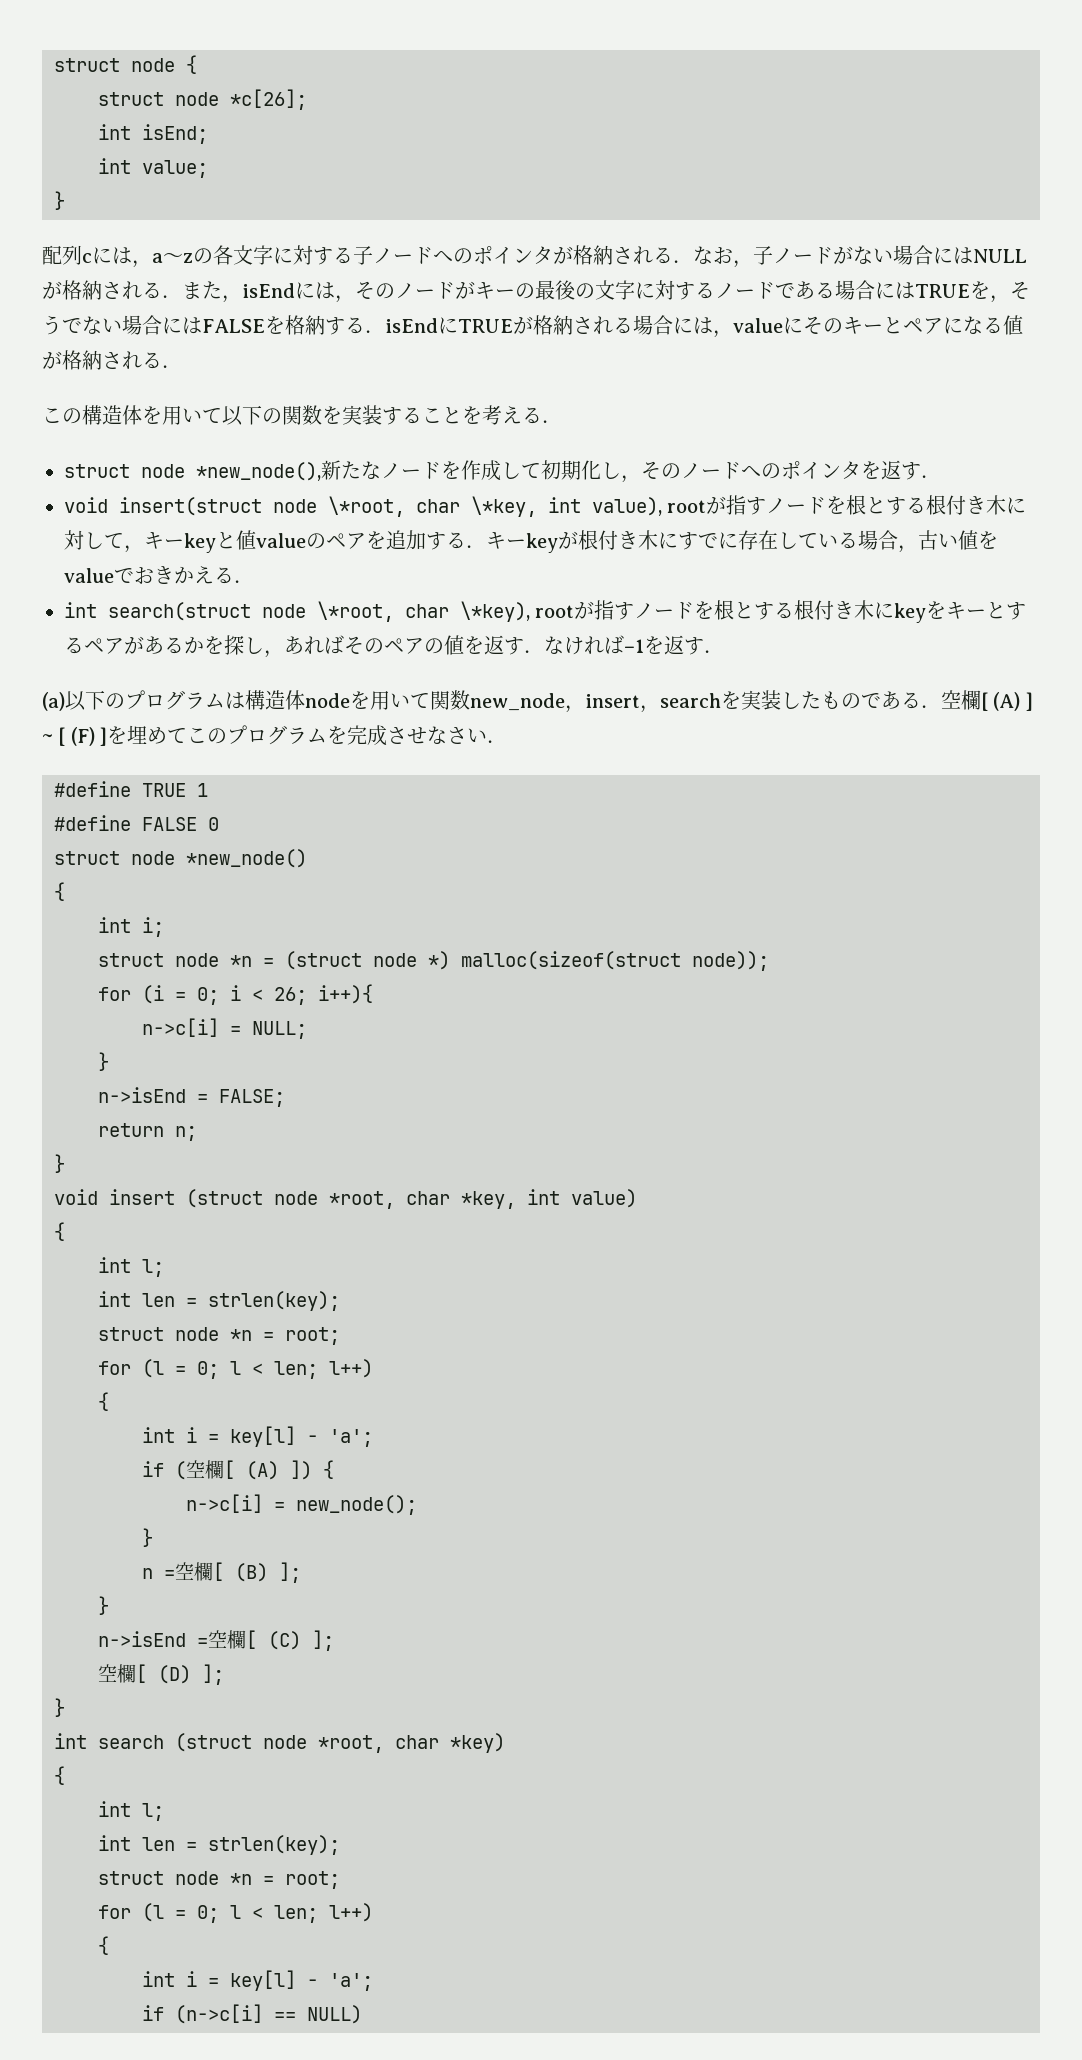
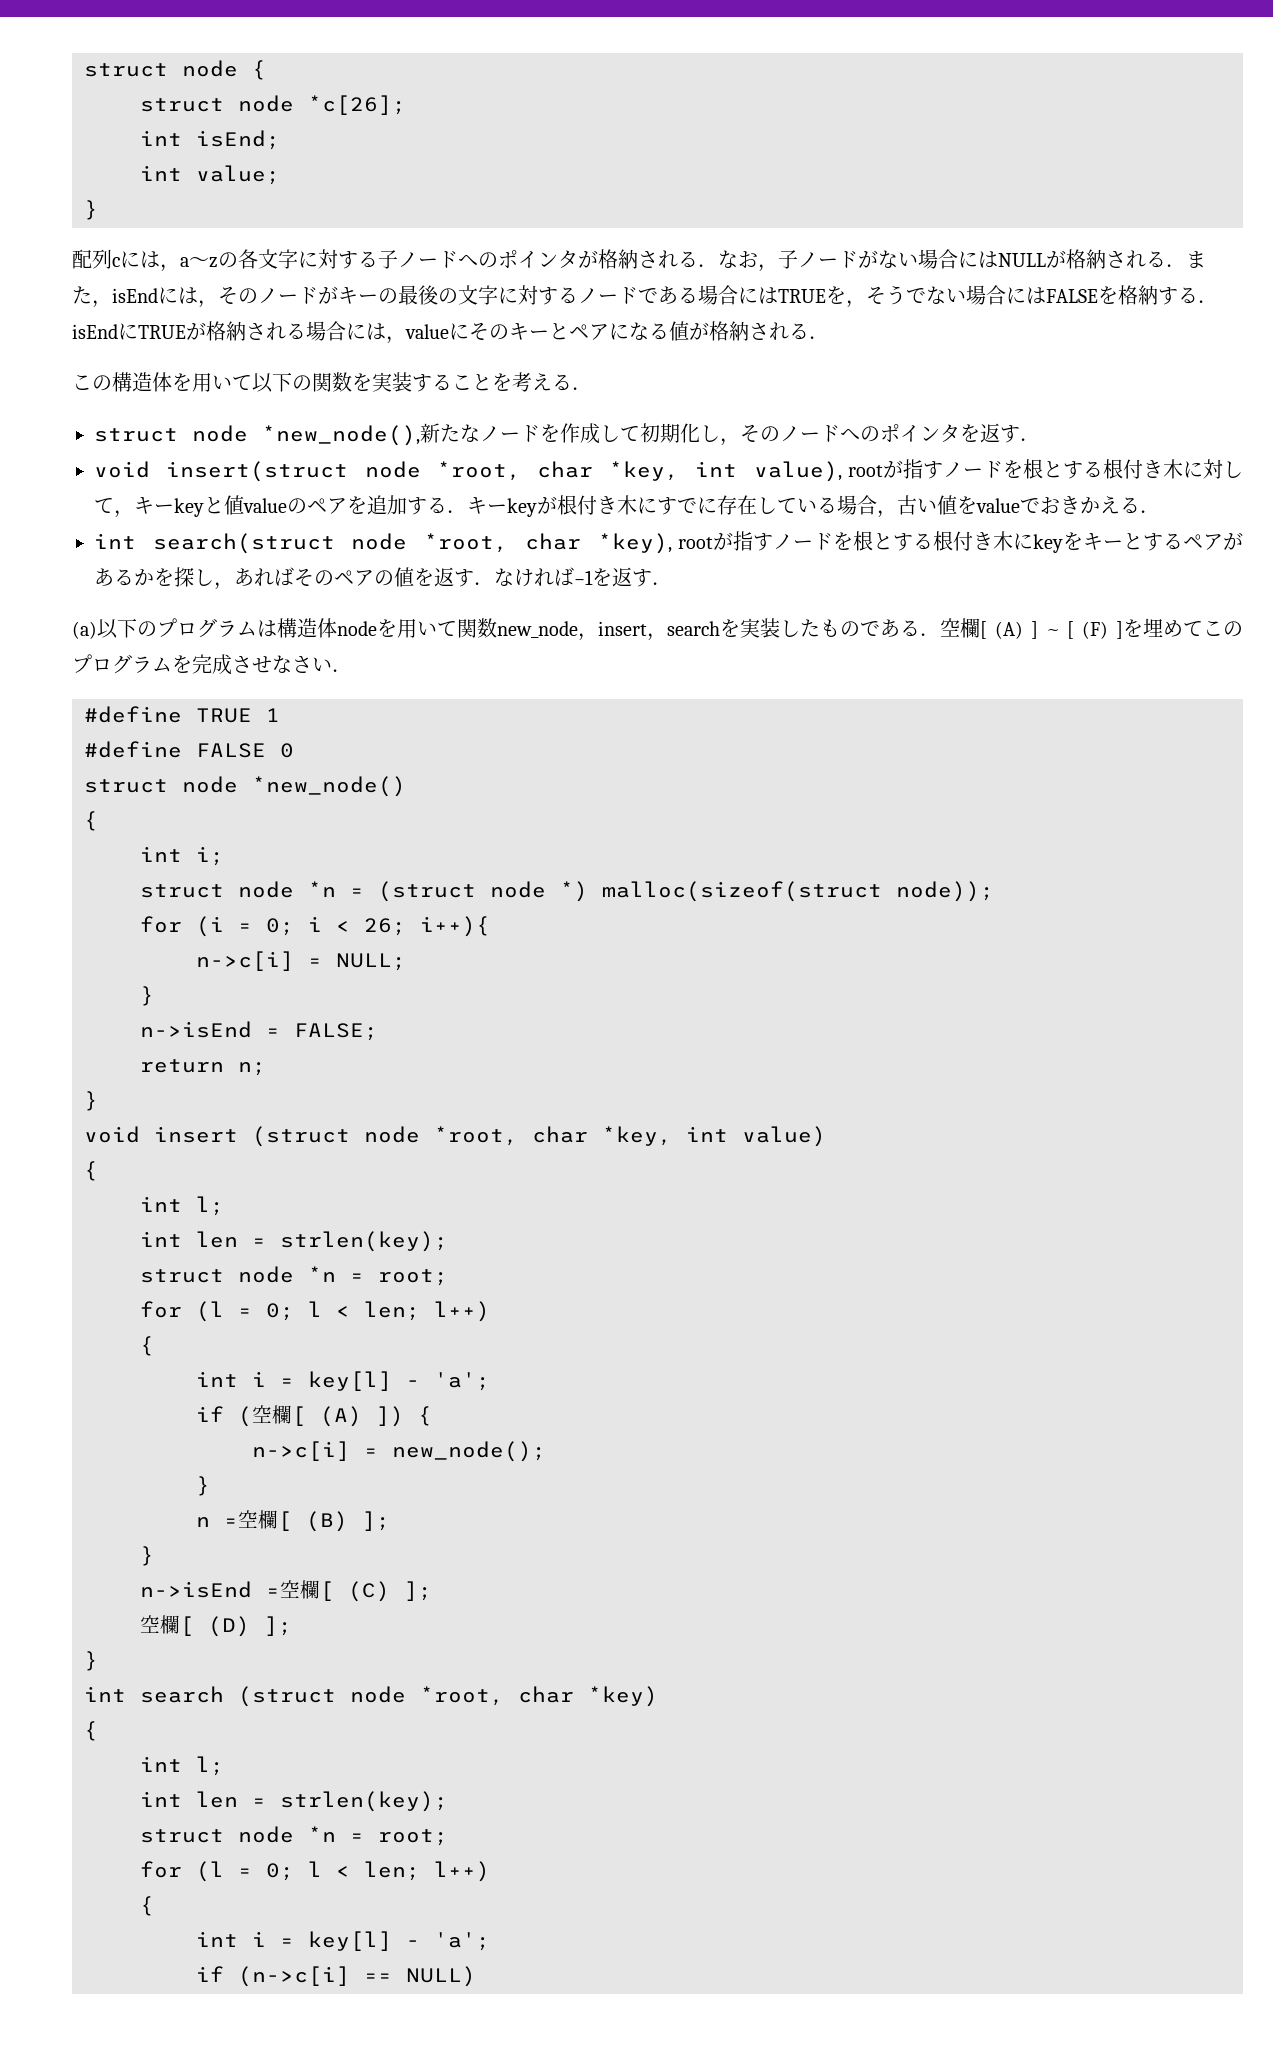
[328,496,537,517] \*root, char \*key, -> [436,461,680,481] *root, char *key,
[317,601,530,622] \*root, char \*key), -> [424,533,672,554] *root, char *key),

